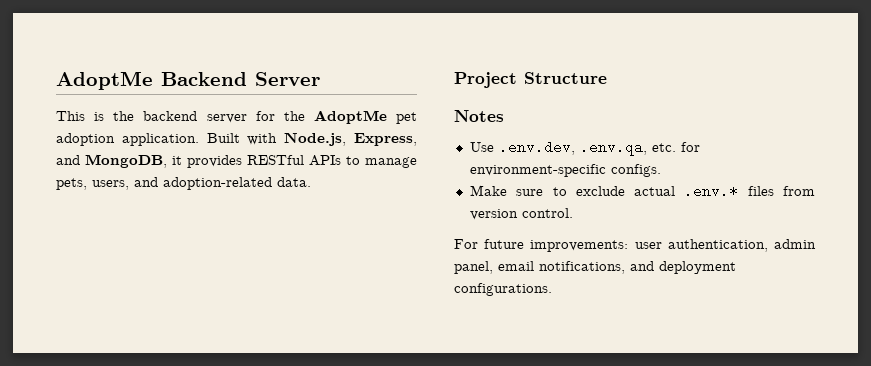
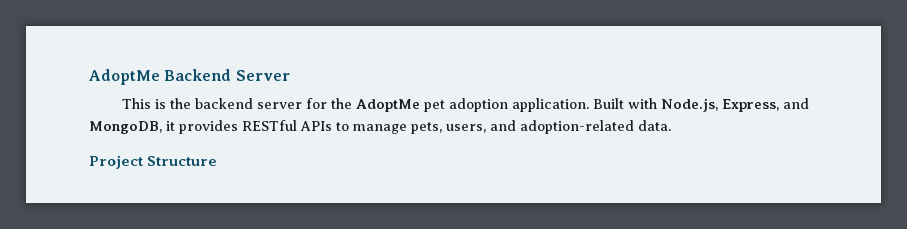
[454,110,504,122] [469,140,700,156] [469,164,661,177] [469,184,815,198] [469,208,573,220] [454,239,816,252] [454,261,736,274] [454,283,552,296] // Notes // Use .env.dev, .env.qa, etc. for environment-specific configs. // Make sure to exclude actual .env.* files from version control. // For future improvements: user authentication, admin panel, email notifications, and deployment configurations. -> (218, 161) none

